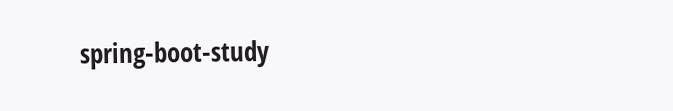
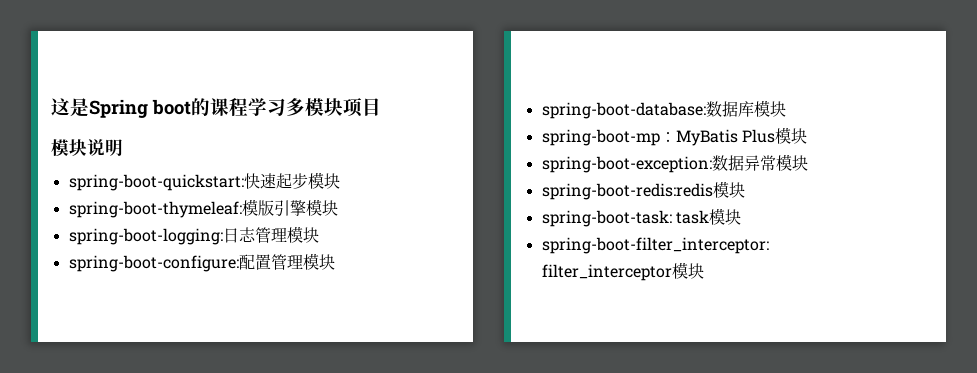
[79,39,271,70] spring-boot-study -> [51,98,381,118] [51,139,123,156] [68,172,340,191] [68,199,338,218] [68,226,319,245] [68,253,335,272] [541,100,786,119] [541,127,807,146] [541,154,808,173] [541,181,745,200] [541,208,741,227] [541,237,769,254] [541,262,704,281] 这是Spring boot的课程学习多模块项目 // 模块说明 // spring-boot-quickstart:快速起步模块 // spring-boot-thymeleaf:模版引擎模块 // spring-boot-logging:日志管理模块 // spring-boot-configure:配置管理模块 // spring-boot-database:数据库模块 // spring-boot-mp：MyBatis Plus模块 // spring-boot-exception:数据异常模块 // spring-boot-redis:redis模块 // spring-boot-task: task模块 // spring-boot-filter_interceptor: filter_interceptor模块

